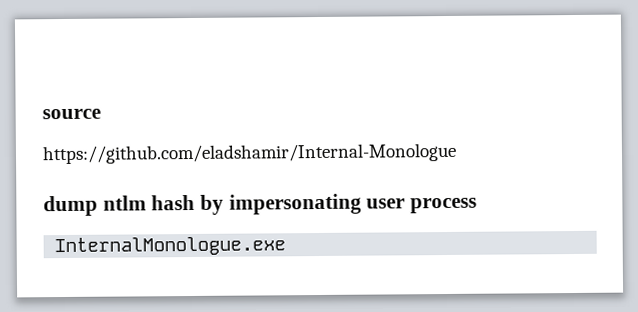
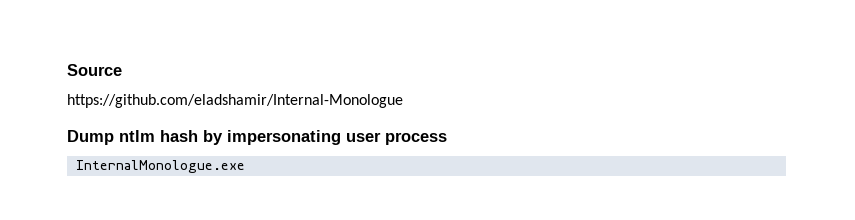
[42,108,101,120] source -> [67,64,122,76] Source
[43,195,98,217] dump -> [67,130,114,145] Dump

